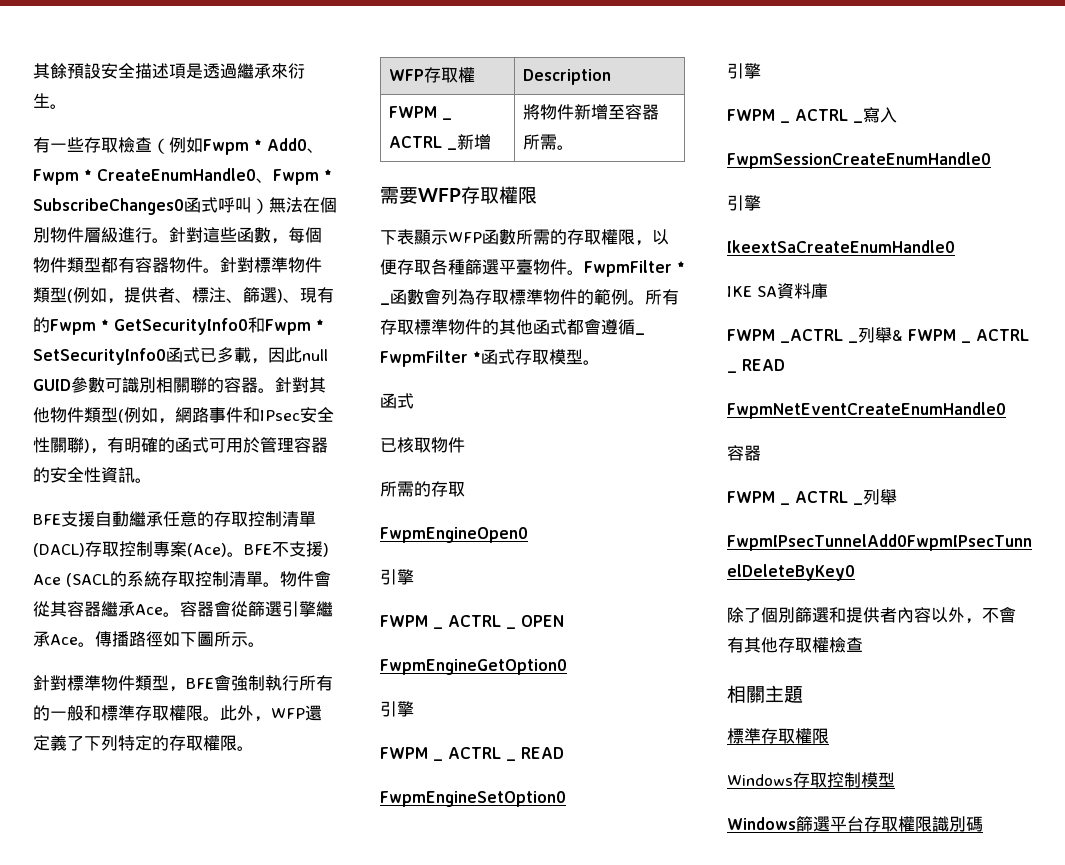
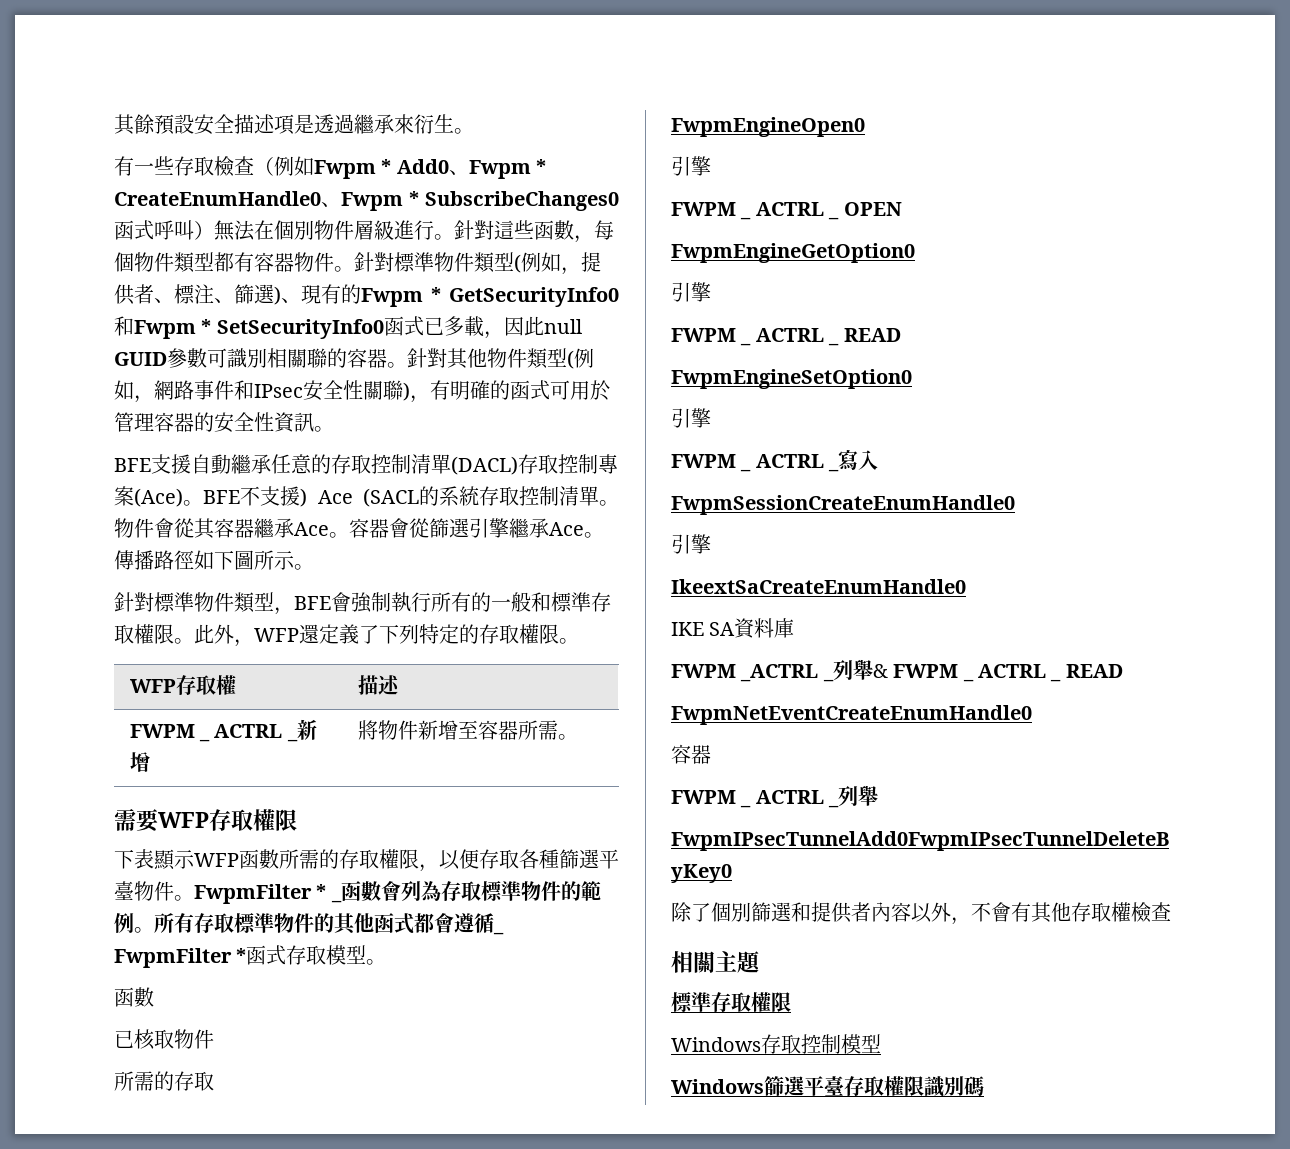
[523,69,612,85] Description -> [357,675,400,695] 描述
[397,393,414,409] 式 -> [134,987,154,1007] 數
[847,816,864,832] 台 -> [824,1076,844,1096] 臺

